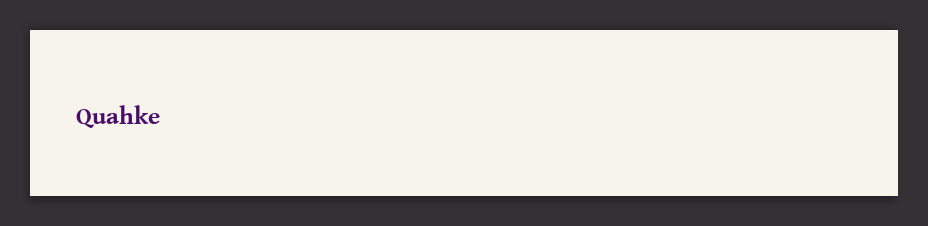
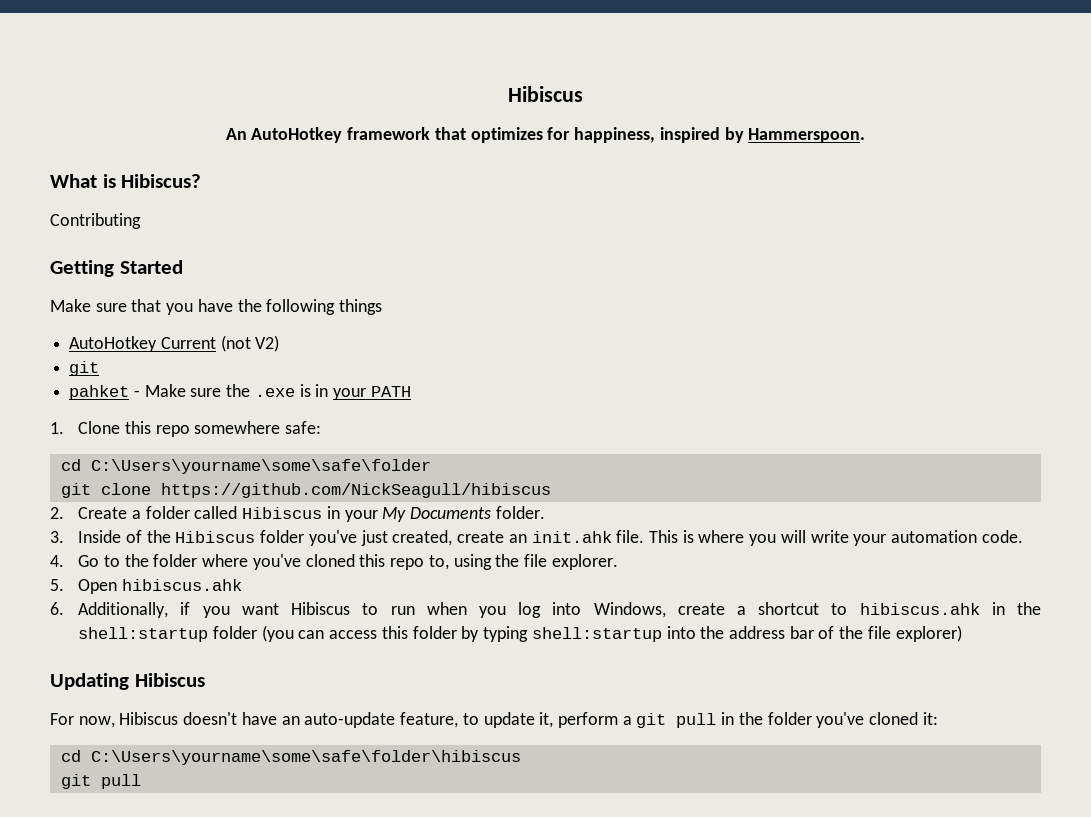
[76,105,160,128] Quahke -> [508,86,583,102] [225,127,866,143] [50,174,202,188] [50,213,141,229] [50,260,183,277] [50,299,383,315] [69,335,280,352] [69,361,100,376] [69,384,411,400] [50,421,322,437] [60,459,431,474] [60,483,551,498] [50,506,545,522] [50,530,1023,546] [50,554,618,570] [50,579,242,594] [50,602,1042,618] [78,625,962,642] [50,673,205,690] [50,712,938,728] [60,750,521,765] [60,774,141,789] Hibiscus // An AutoHotkey framework that optimizes for happiness, inspired by Hammerspoon. // What is Hibiscus? // Contributing // Getting Started // Make sure that you have the following things // AutoHotkey Current (not V2) // git // pahket - Make sure the .exe is in your PATH // 1. Clone this repo somewhere safe: // cd C:\Users\yourname\some\safe\folder // git clone https://github.com/NickSeagull/hibiscus // 2. Create a folder called Hibiscus in your My Documents folder. // 3. Inside of the Hibiscus folder you've just created, create an init.ahk file. This is where you will write your automation code. // 4. Go to the folder where you've cloned this repo to, using the file explorer. // 5. Open hibiscus.ahk // 6. Additionally, if you want Hibiscus to run when you log into Windows, create a shortcut to hibiscus.ahk in the shell:startup folder (you can access this folder by typing shell:startup into the address bar of the file explorer) // Updating Hibiscus // For now, Hibiscus doesn't have an auto-update feature, to update it, perform a git pull in the folder you've cloned it: // cd C:\Users\yourname\some\safe\folder\hibiscus // git pull

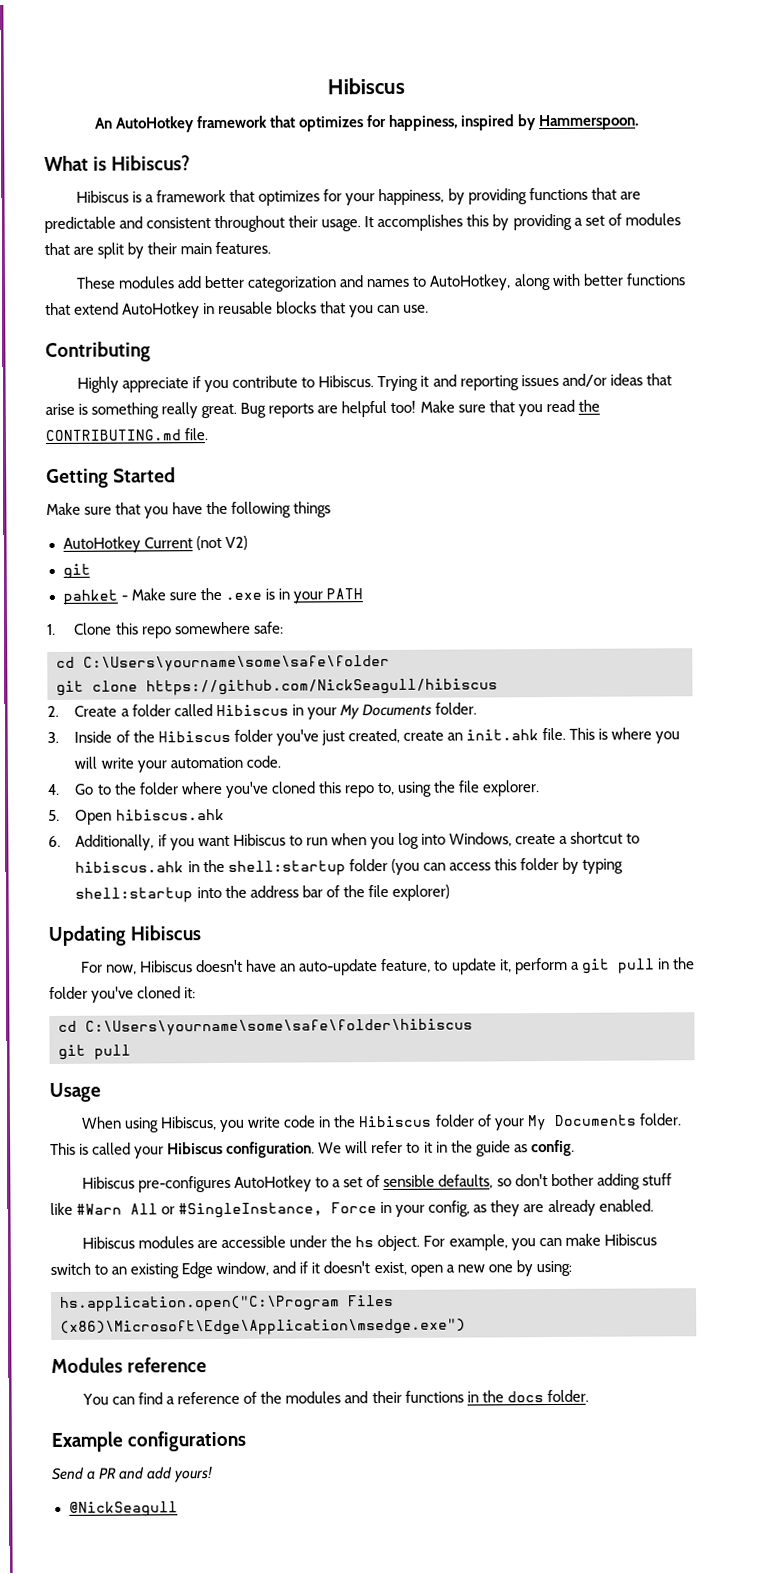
[50,213,141,229] Contributing -> [76,187,641,206] [44,213,681,234] [44,241,272,259] [76,273,686,292] [45,301,430,319] [45,341,151,363] [77,373,672,393] [45,399,600,419] [45,428,209,442] Hibiscus is a framework that optimizes for your happiness, by providing functions that are predictable and consistent throughout their usage. It accomplishes this by providing a set of modules that are split by their main features. // These modules add better categorization and names to AutoHotkey, along with better functions that extend AutoHotkey in reusable blocks that you can use. // Contributing // Highly appreciate if you contribute to Hibiscus. Trying it and reporting issues and/or ideas that arise is something really great. Bug reports are helpful too! Make sure that you read the CONTRIBUTING.md file.
(141, 781) none -> [49,1082,101,1103] [81,1113,682,1133] [50,1139,575,1159] [82,1173,672,1193] [50,1199,654,1219] [82,1233,657,1252] [50,1260,572,1279] [60,1294,394,1312] [60,1318,466,1336] [51,1357,208,1373] [82,1389,589,1405] [51,1430,247,1452] [52,1466,214,1483] [68,1501,178,1517] // Usage // When using Hibiscus, you write code in the Hibiscus folder of your My Documents folder. This is called your Hibiscus configuration. We will refer to it in the guide as config. // Hibiscus pre-configures AutoHotkey to a set of sensible defaults, so don't bother adding stuff like #Warn All or #SingleInstance, Force in your config, as they are already enabled. // Hibiscus modules are accessible under the hs object. For example, you can make Hibiscus switch to an existing Edge window, and if it doesn't exist, open a new one by using: // hs.application.open("C:\Program Files (x86)\Microsoft\Edge\Application\msedge.exe") // Modules reference // You can find a reference of the modules and their functions in the docs folder. // Example configurations // Send a PR and add yours! // @NickSeagull

